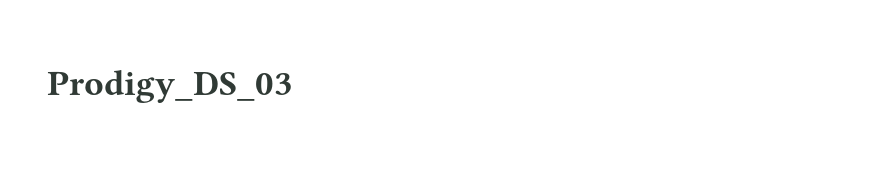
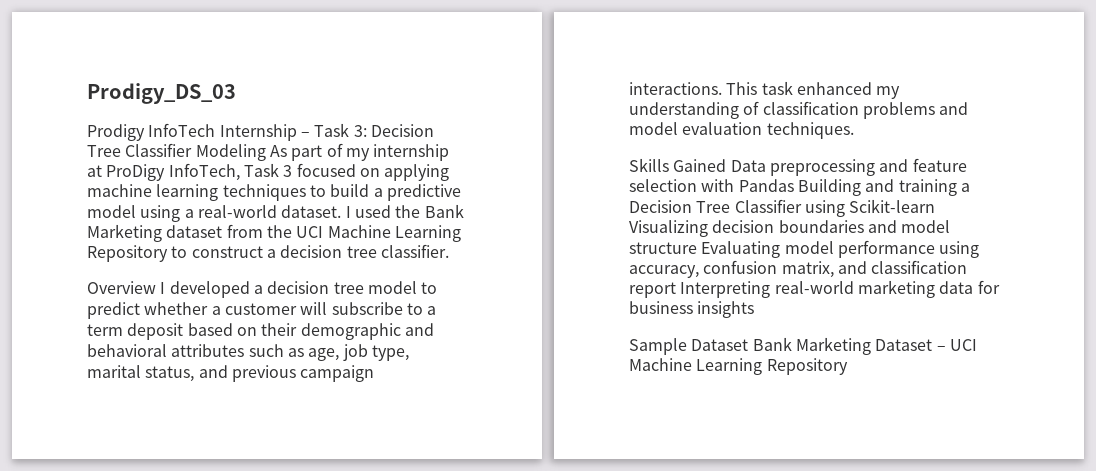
(293, 86) none -> [87,123,434,141] [87,143,450,161] [87,163,450,181] [87,184,461,201] [87,204,464,222] [87,224,461,242] [87,244,449,262] [87,281,438,298] [87,302,437,319] [87,323,434,340] [87,344,409,361] [87,365,375,382] [629,81,901,99] [629,101,969,119] [629,122,854,139] [629,158,967,176] [629,179,970,196] [629,199,936,217] [629,220,951,237] [629,240,980,258] [629,260,968,278] [629,280,1000,298] [629,301,755,318] [629,337,977,355] [629,358,848,375] // Prodigy InfoTech Internship – Task 3: Decision Tree Classifier Modeling As part of my internship at ProDigy InfoTech, Task 3 focused on applying machine learning techniques to build a predictive model using a real-world dataset. I used the Bank Marketing dataset from the UCI Machine Learning Repository to construct a decision tree classifier. // Overview I developed a decision tree model to predict whether a customer will subscribe to a term deposit based on their demographic and behavioral attributes such as age, job type, marital status, and previous campaign interactions. This task enhanced my understanding of classification problems and model evaluation techniques. // Skills Gained Data preprocessing and feature selection with Pandas Building and training a Decision Tree Classifier using Scikit-learn Visualizing decision boundaries and model structure Evaluating model performance using accuracy, confusion matrix, and classification report Interpreting real-world marketing data for business insights // Sample Dataset Bank Marketing Dataset – UCI Machine Learning Repository

